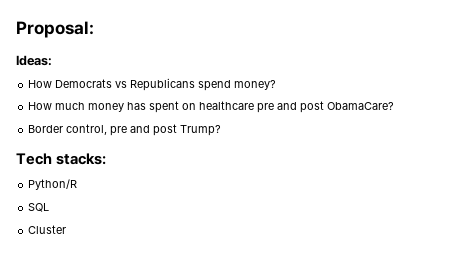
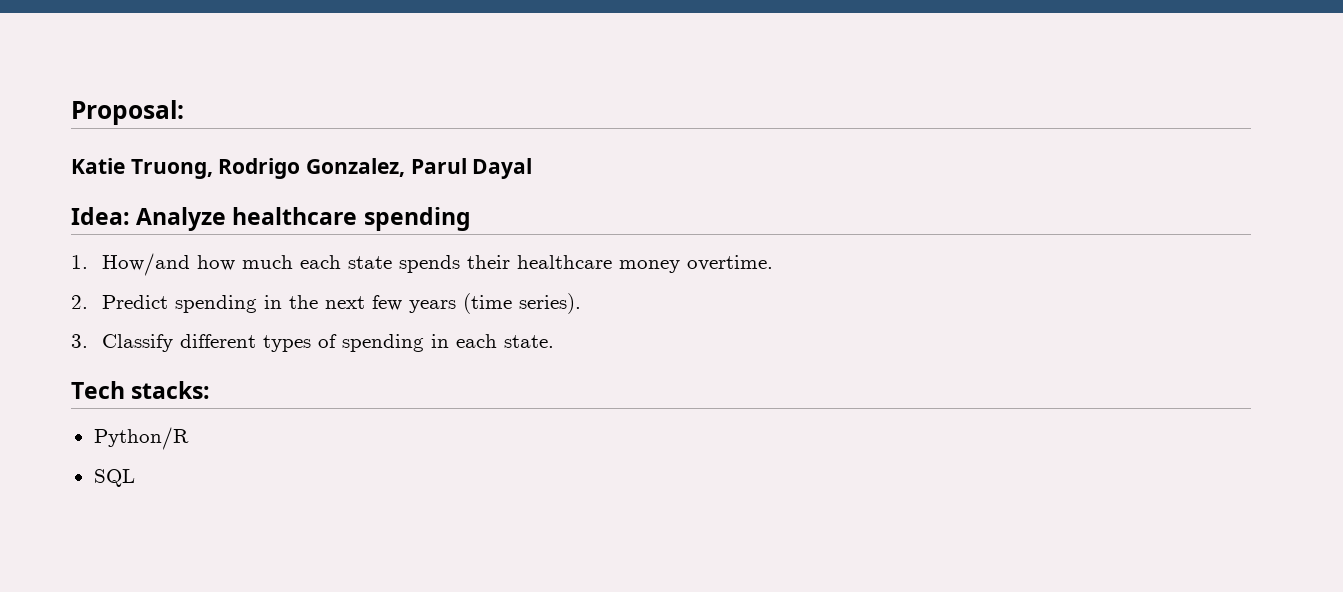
[16,55,52,66] [28,78,277,91] [28,101,395,113] [28,124,222,136] Ideas: // How Democrats vs Republicans spend money? // How much money has spent on healthcare pre and post ObamaCare? // Border control, pre and post Trump? -> [71,158,533,179] [71,207,471,231] [71,253,774,276] [71,293,582,314] [71,334,555,352] Katie Truong, Rodrigo Gonzalez, Parul Dayal // Idea: Analyze healthcare spending // 1. How/and how much each state spends their healthcare money overtime. // 2. Predict spending in the next few years (time series). // 3. Classify different types of spending in each state.
[28,225,67,234] // Cluster -> (135, 478) none

